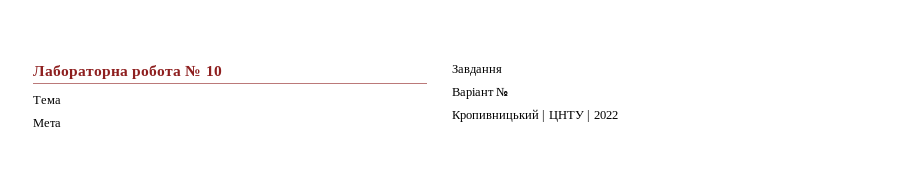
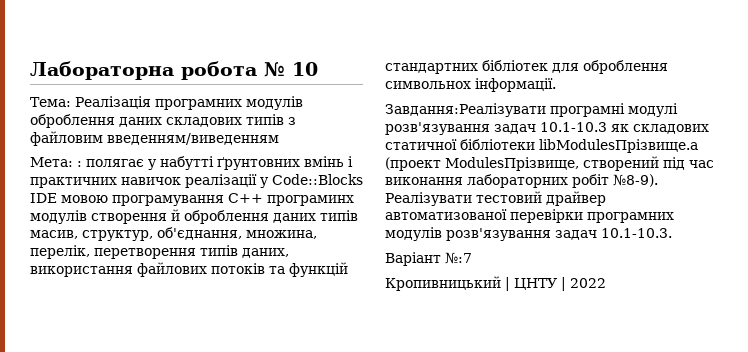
[33,96,61,104] [33,119,61,127] [452,65,502,76] Тема // Мета // Завдання -> [30,96,303,110] [30,114,296,128] [30,131,279,146] [30,156,353,170] [30,174,363,188] [30,193,354,206] [30,209,358,224] [30,227,317,241] [30,245,289,259] [30,262,348,277] [385,60,668,74] [385,78,556,92] [385,103,678,117] [385,122,709,135] [385,139,698,153] [385,156,714,171] [385,174,658,188] [385,191,606,206] [385,209,674,223] [385,227,672,241] Тема: Реалізація програмних модулів оброблення даних складових типів з файловим введенням/виведенням // Мета: : полягає у набутті ґрунтовних вмінь і практичних навичок реалізації у Code::Blocks IDE мовою програмування C++ програминх модулів створення й оброблення даних типів масив, структур, об'єднання, множина, перелік, перетворення типів даних, використання файлових потоків та функцій стандартних бібліотек для оброблення символьнох інформації. // Завдання:Реалізувати програмні модулі розв'язування задач 10.1-10.3 як складових статичної бібліотеки libModulesПрізвище.a (проект ModulesПрізвище, створений під час виконання лабораторних робіт №8-9). Реалізувати тестовий драйвер автоматизованої перевірки програмних модулів розв'язування задач 10.1-10.3.
[496,87,509,96] № -> [445,252,472,264] №:7

